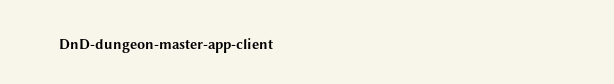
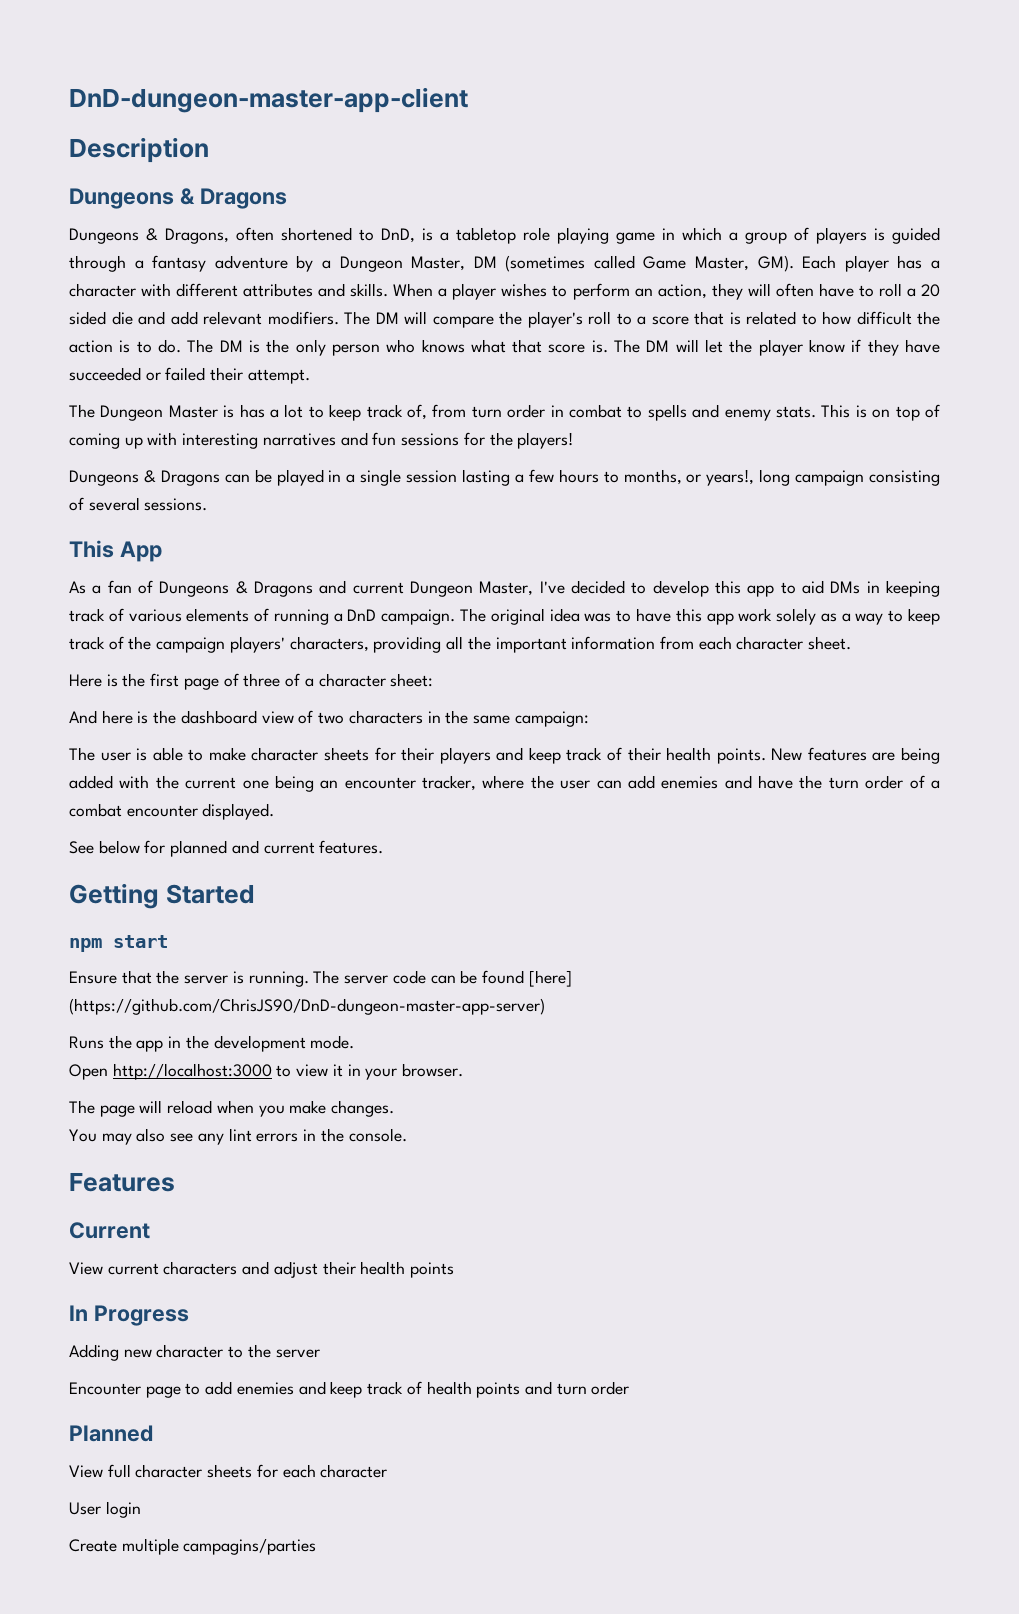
(273, 45) none -> [69,137,209,163] [69,188,287,209] [69,227,940,244] [69,255,941,272] [69,283,940,300] [69,311,940,328] [69,339,941,356] [69,367,310,384] [69,404,940,421] [69,432,574,449] [69,469,940,486] [69,497,208,511] [69,540,162,562] [69,580,941,597] [69,608,940,625] [69,636,852,653] [69,673,434,690] [69,710,589,727] [69,747,940,764] [69,775,941,792] [69,803,275,820] [69,840,384,857] [69,883,255,909] [69,935,168,952] [69,970,572,987] [69,998,545,1015] [69,1035,355,1052] [69,1063,464,1080] [69,1100,395,1117] [69,1128,407,1145] [69,1172,175,1192] [69,1222,150,1239] [69,1261,455,1278] [69,1305,189,1326] [69,1344,320,1361] [69,1381,630,1398] [69,1425,153,1442] [69,1464,388,1478] [69,1501,141,1518] [69,1538,317,1555] // Description // Dungeons & Dragons // Dungeons & Dragons, often shortened to DnD, is a tabletop role playing game in which a group of players is guided through a fantasy adventure by a Dungeon Master, DM (sometimes called Game Master, GM). Each player has a character with different attributes and skills. When a player wishes to perform an action, they will often have to roll a 20 sided die and add relevant modifiers. The DM will compare the player's roll to a score that is related to how difficult the action is to do. The DM is the only person who knows what that score is. The DM will let the player know if they have succeeded or failed their attempt. // The Dungeon Master is has a lot to keep track of, from turn order in combat to spells and enemy stats. This is on top of coming up with interesting narratives and fun sessions for the players! // Dungeons & Dragons can be played in a single session lasting a few hours to months, or years!, long campaign consisting of several sessions. // This App // As a fan of Dungeons & Dragons and current Dungeon Master, I've decided to develop this app to aid DMs in keeping track of various elements of running a DnD campaign. The original idea was to have this app work solely as a way to keep track of the campaign players' characters, providing all the important information from each character sheet. // Here is the first page of three of a character sheet: // And here is the dashboard view of two characters in the same campaign: // The user is able to make character sheets for their players and keep track of their health points. New features are being added with the current one being an encounter tracker, where the user can add enemies and have the turn order of a combat encounter displayed. // See below for planned and current features. // Getting Started // npm start // Ensure that the server is running. The server code can be found [here] (https://github.com/ChrisJS90/DnD-dungeon-master-app-server) // Runs the app in the development mode. // Open http://localhost:3000 to view it in your browser. // The page will reload when you make changes. // You may also see any lint errors in the console. // Features // Current // View current characters and adjust their health points // In Progress // Adding new character to the server // Encounter page to add enemies and keep track of health points and turn order // Planned // View full character sheets for each character // User login // Create multiple campagins/parties

